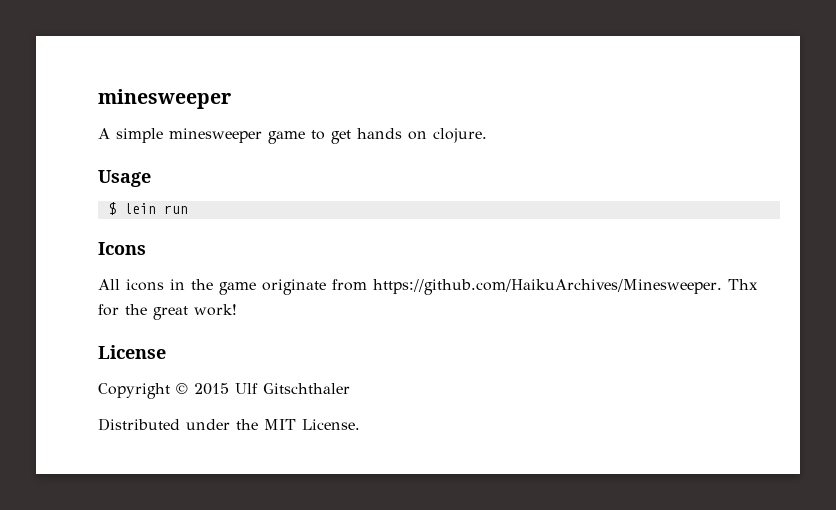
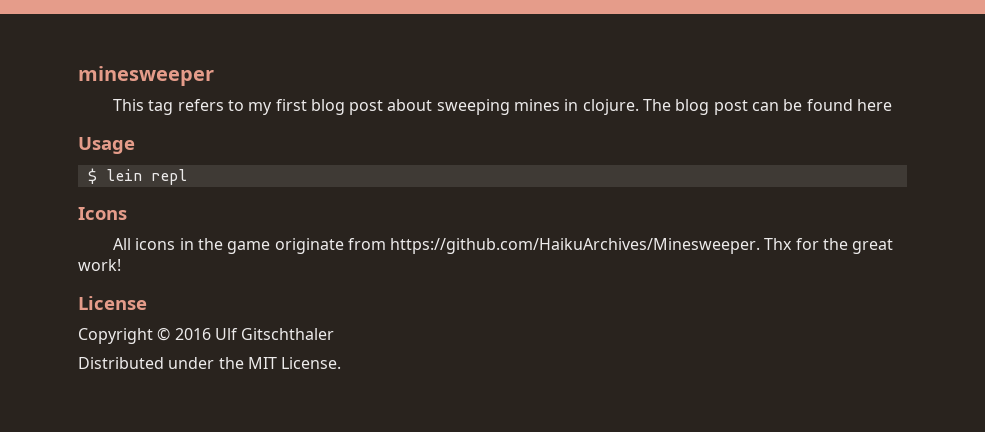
[98,128,487,144] A simple minesweeper game to get hands on clojure. -> [112,99,892,115] This tag refers to my first blog post about sweeping mines in clojure. The blog post can be found here
[163,205,188,214] run -> [150,169,187,185] repl
[194,383,229,395] 2015 -> [174,328,211,340] 2016

